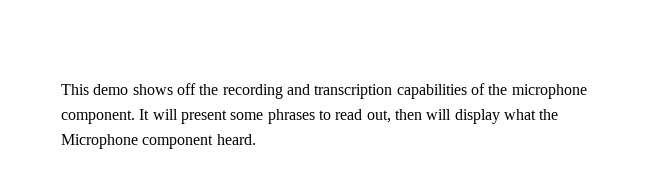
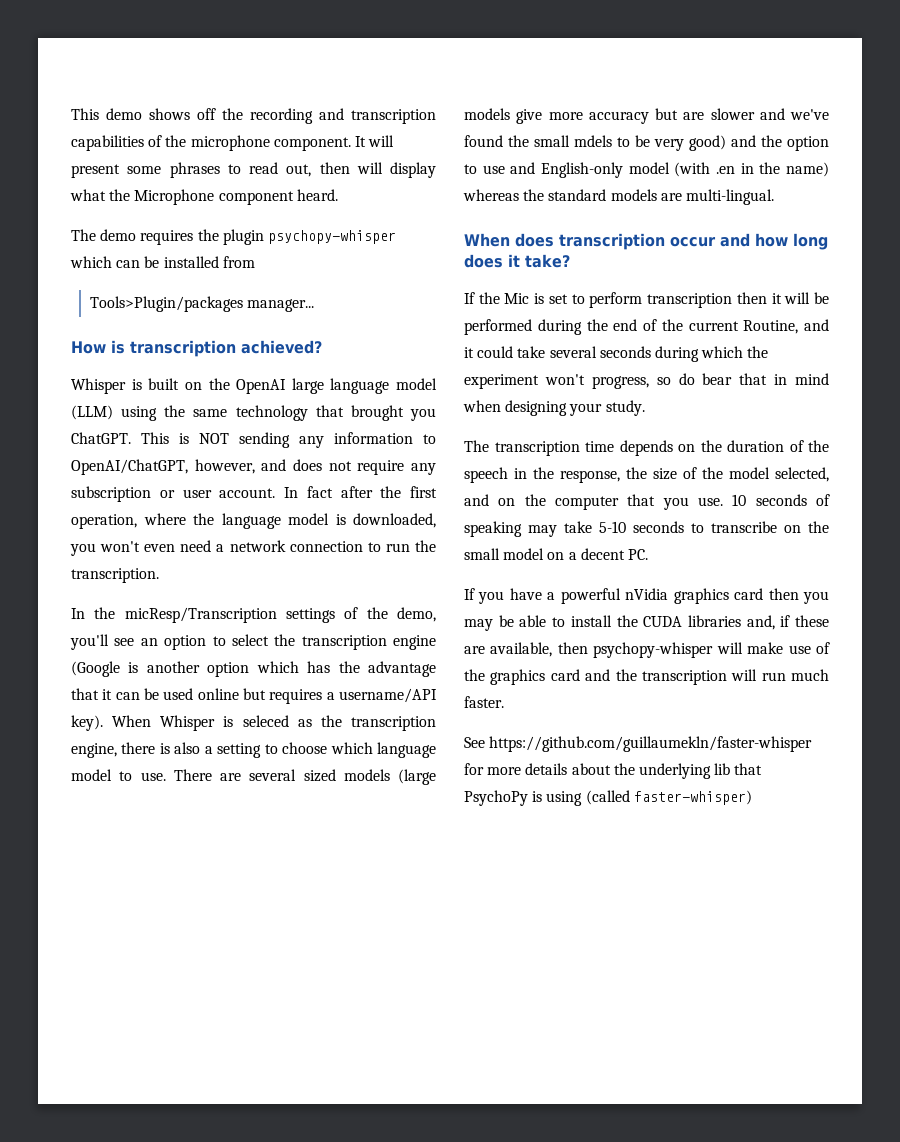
(256, 139) none -> [71,229,396,245] [70,256,255,268] [89,296,314,312] [71,340,322,357] [71,378,437,394] [71,405,436,421] [71,432,436,448] [71,459,436,475] [71,486,437,502] [71,513,436,529] [70,540,436,556] [71,568,159,583] [71,607,436,623] [70,634,436,650] [71,661,436,677] [71,688,437,704] [71,715,436,731] [71,742,437,758] [71,769,436,785] [464,108,829,124] [464,135,829,151] [464,162,829,178] [463,189,774,205] [464,233,828,250] [464,254,570,268] [464,292,829,308] [464,319,829,335] [464,346,769,362] [464,373,829,389] [463,400,645,416] [464,440,829,456] [464,467,829,483] [464,494,830,510] [464,521,829,537] [464,548,648,560] [464,588,829,604] [464,615,829,631] [464,642,830,658] [464,669,829,685] [464,696,504,708] [464,736,813,752] [464,763,763,779] [464,790,752,806] // The demo requires the plugin psychopy-whisper which can be installed from // Tools>Plugin/packages manager... // How is transcription achieved? // Whisper is built on the OpenAI large language model (LLM) using the same technology that brought you ChatGPT. This is NOT sending any information to OpenAI/ChatGPT, however, and does not require any subscription or user account. In fact after the first operation, where the language model is downloaded, you won't even need a network connection to run the transcription. // In the micResp/Transcription settings of the demo, you'll see an option to select the transcription engine (Google is another option which has the advantage that it can be used online but requires a username/API key). When Whisper is seleced as the transcription engine, there is also a setting to choose which language model to use. There are several sized models (large models give more accuracy but are slower and we've found the small mdels to be very good) and the option to use and English-only model (with .en in the name) whereas the standard models are multi-lingual. // When does transcription occur and how long does it take? // If the Mic is set to perform transcription then it will be performed during the end of the current Routine, and it could take several seconds during which the experiment won't progress, so do bear that in mind when designing your study. // The transcription time depends on the duration of the speech in the response, the size of the model selected, and on the computer that you use. 10 seconds of speaking may take 5-10 seconds to transcribe on the small model on a decent PC. // If you have a powerful nVidia graphics card then you may be able to install the CUDA libraries and, if these are available, then psychopy-whisper will make use of the graphics card and the transcription will run much faster. // See https://github.com/guillaumekln/faster-whisper for more details about the underlying lib that PsychoPy is using (called faster-whisper)

